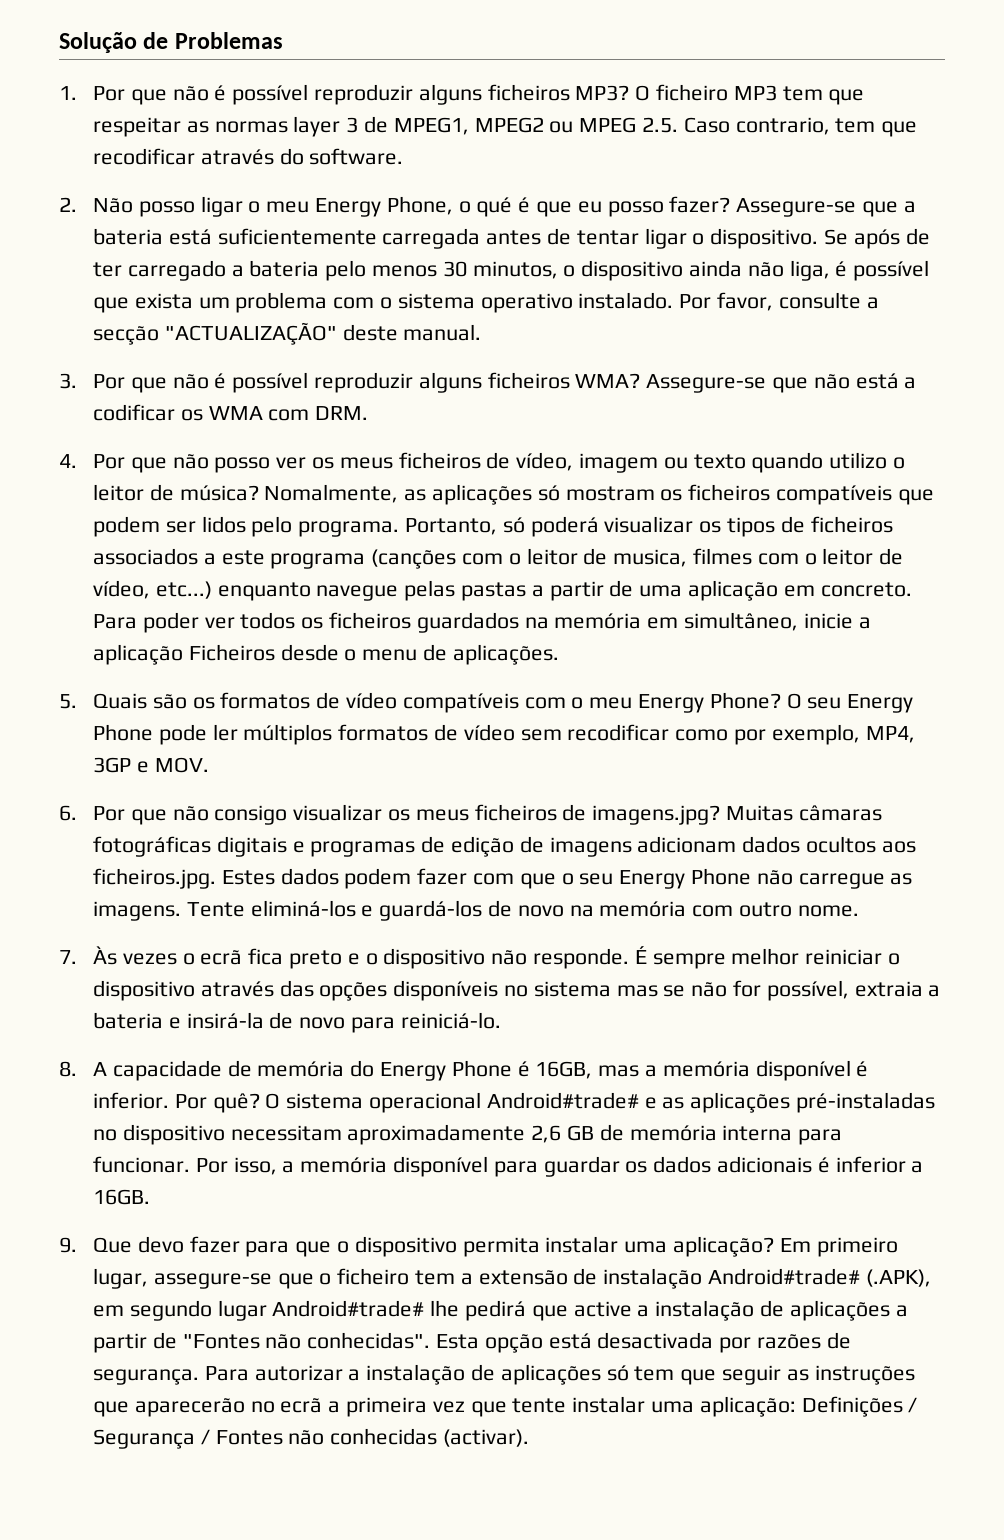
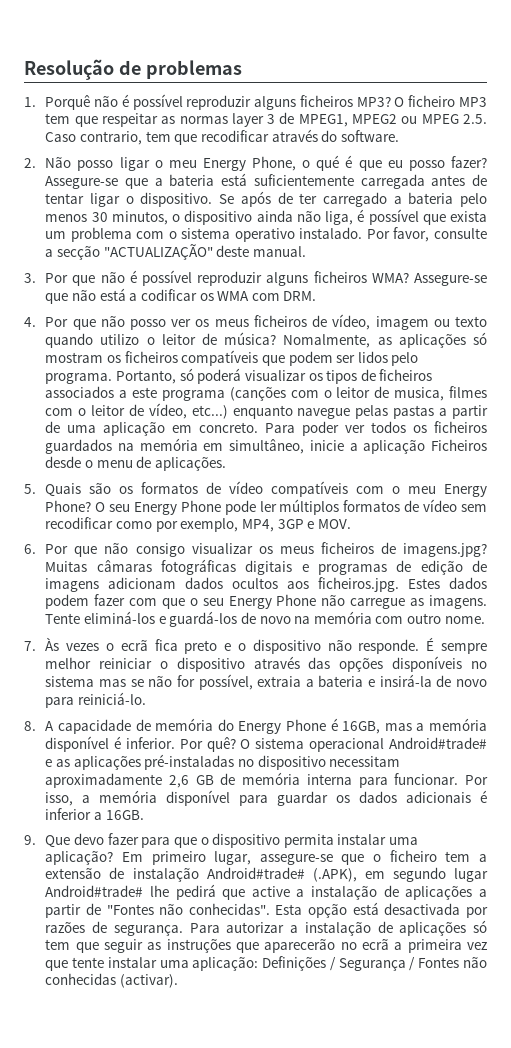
[59,32,283,53] Solução de Problemas -> [24,59,242,80] Resolução de problemas
[92,86,167,105] Por que -> [45,95,91,110] Porquê

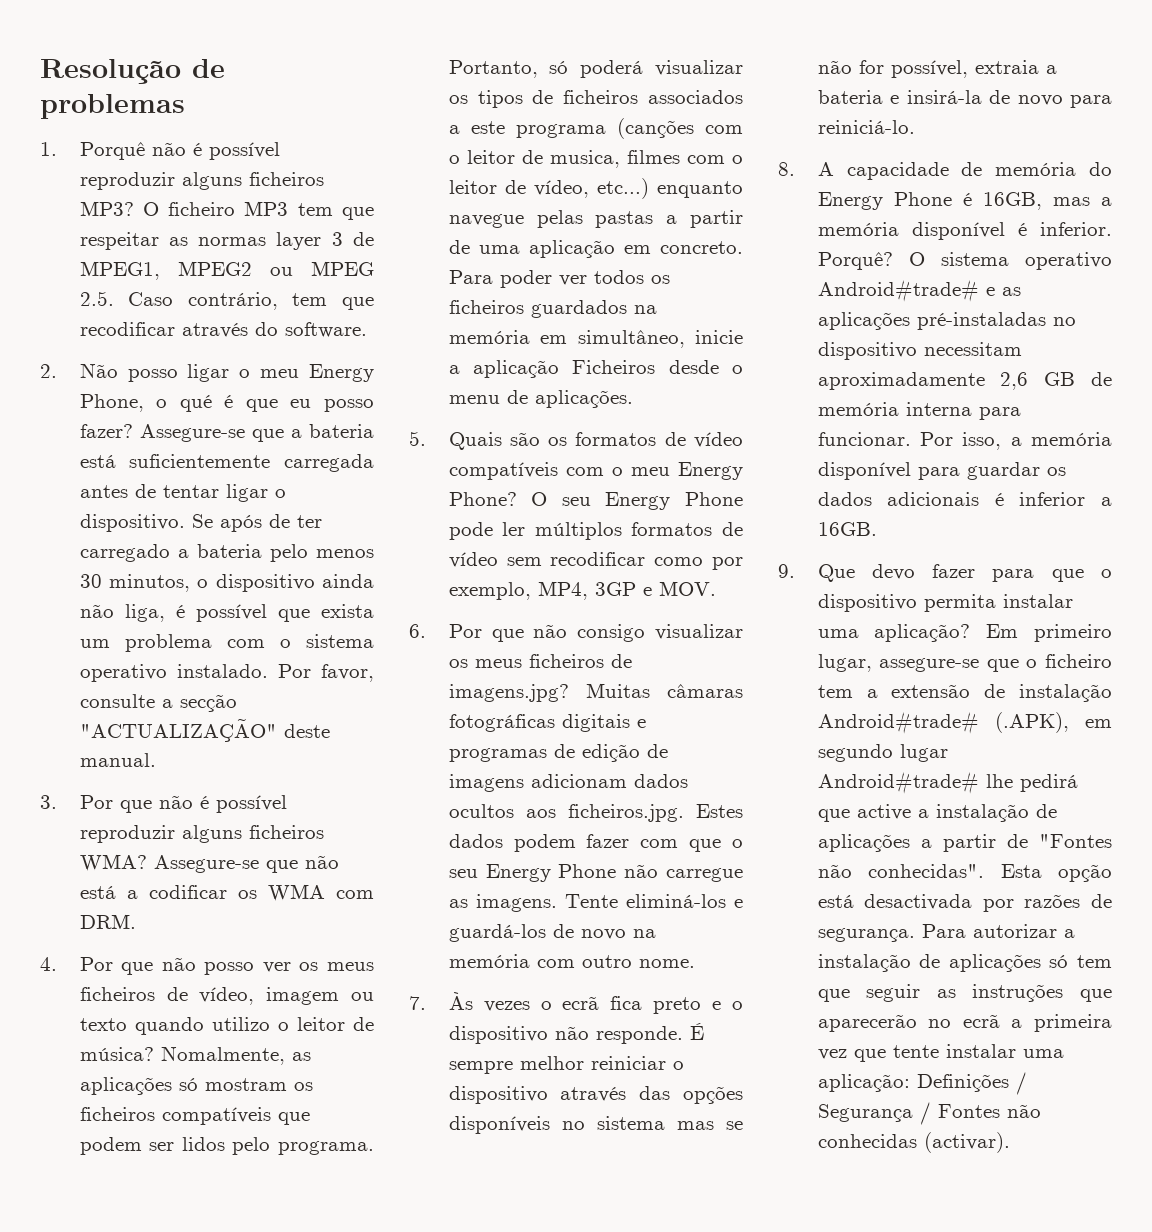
[79,131,142,145] contrario, -> [187,292,278,310] contrário,
[179,737,236,752] Por quê? -> [817,252,893,270] Porquê?
[309,738,385,752] operacional -> [1025,252,1112,270] operativo

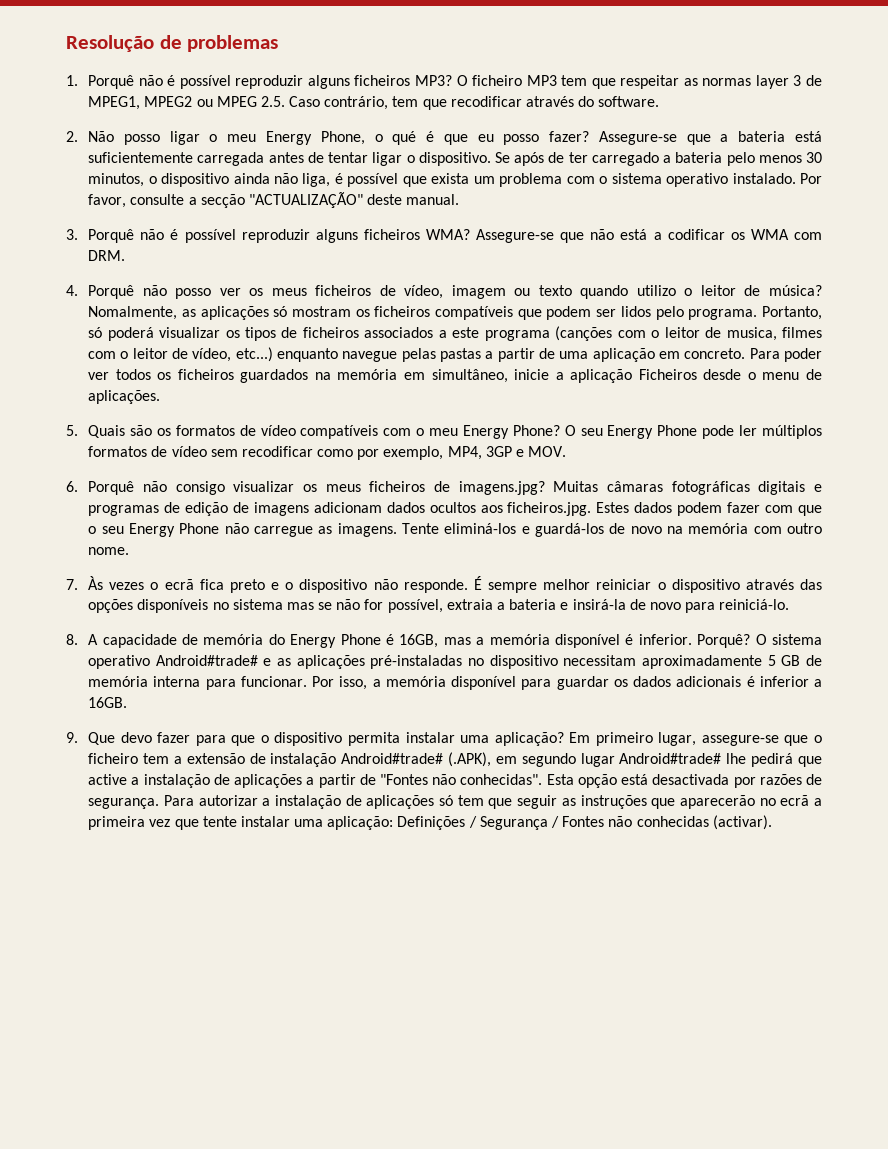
[79,795,152,813] Por que -> [88,229,135,243] Porquê
[79,957,154,975] Por que -> [88,285,135,299] Porquê
[448,624,524,642] Por que -> [88,481,135,495] Porquê
[1000,372,1029,390] 2,6 -> [767,655,776,666] 5

